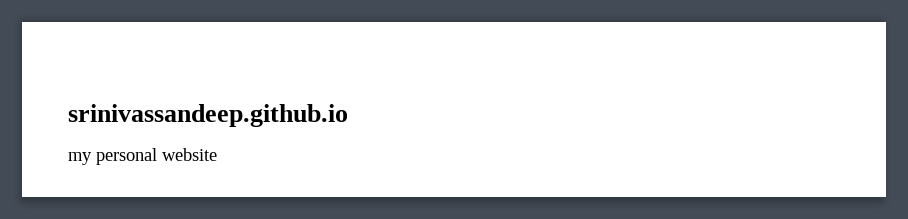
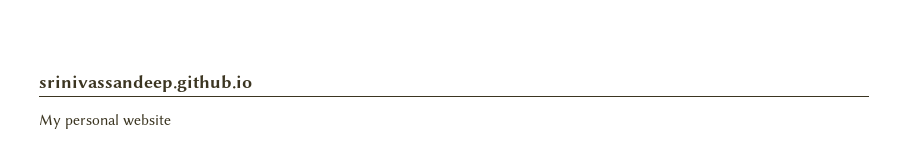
[68,152,92,165] my -> [39,114,61,129] My

